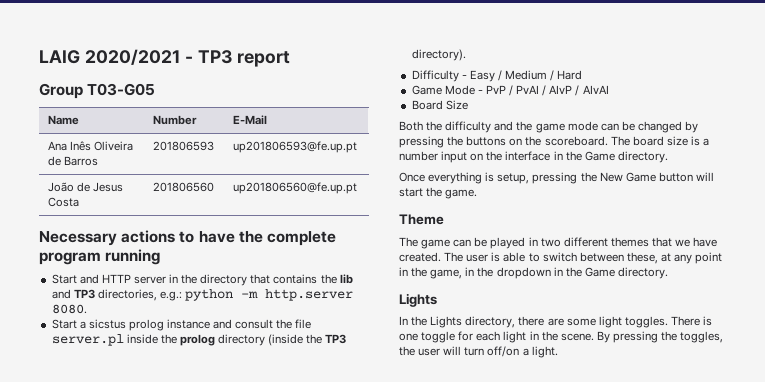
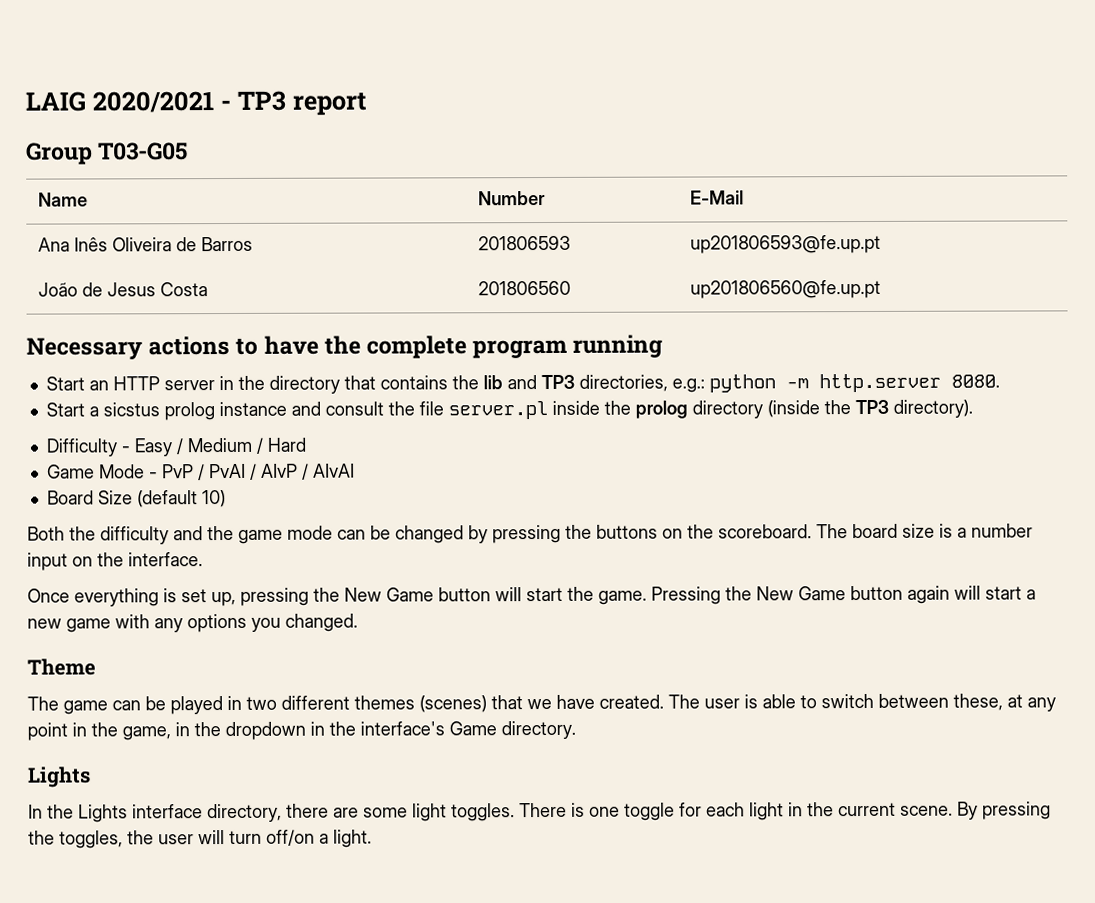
[79,274,99,284] and -> [88,380,109,391] an
(468, 105) none -> [136,490,226,508] (default 10)
[505,151,668,163] interface in the Game directory. -> [128,552,203,567] interface.
[497,173,530,184] setup, -> [181,589,236,607] set up,
(478, 194) none -> [651,585,1036,605] [27,613,358,633] Pressing the New Game button again will start a new game with any options you changed.
(649, 242) none -> [419,695,487,713] (scenes)
(582, 272) none -> [360,721,445,736] interface's
(463, 322) none -> [132,804,203,819] interface
(558, 336) none -> [838,802,896,817] current

